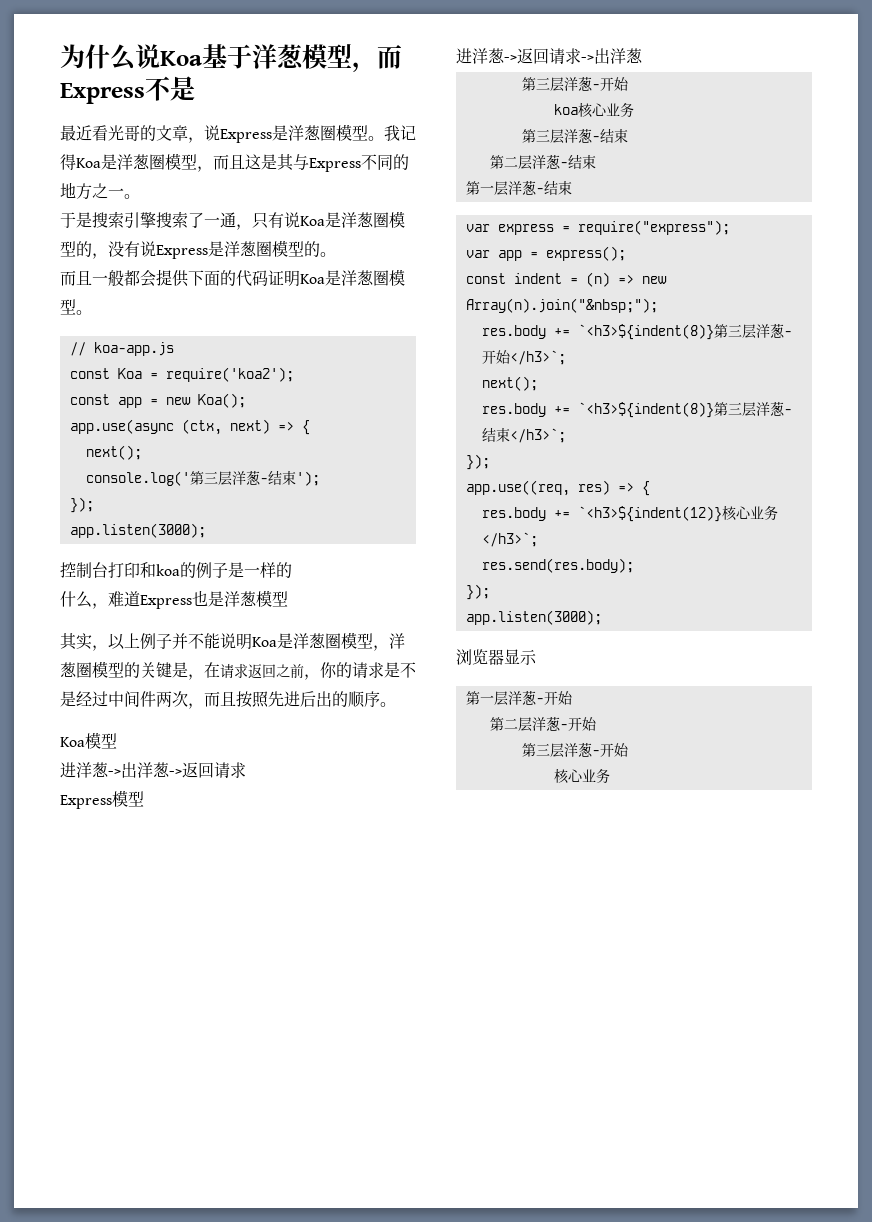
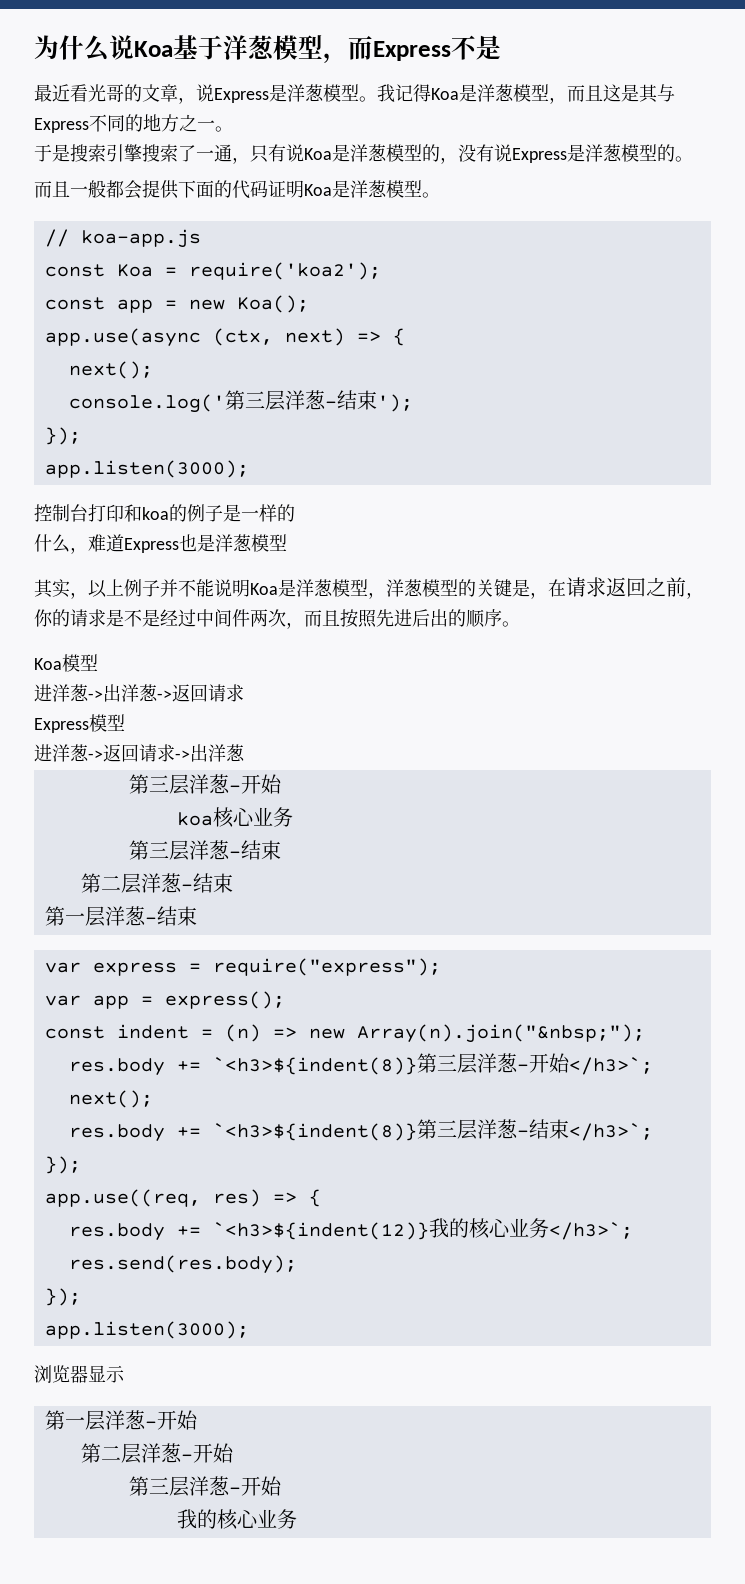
[320,125,336,141] 圈 -> (324, 93) none
[149,154,165,170] 圈 -> (514, 93) none
[373,212,389,228] 圈 -> (387, 153) none
[256,241,272,257] 圈 -> (622, 153) none
[373,270,389,286] 圈 -> (387, 189) none
[325,633,341,649] 圈 -> (333, 588) none
[76,662,92,678] 圈 -> (423, 588) none
(722, 514) none -> [428,1218,469,1238] 我的
(629, 750) none -> [176,1509,217,1529] 我的

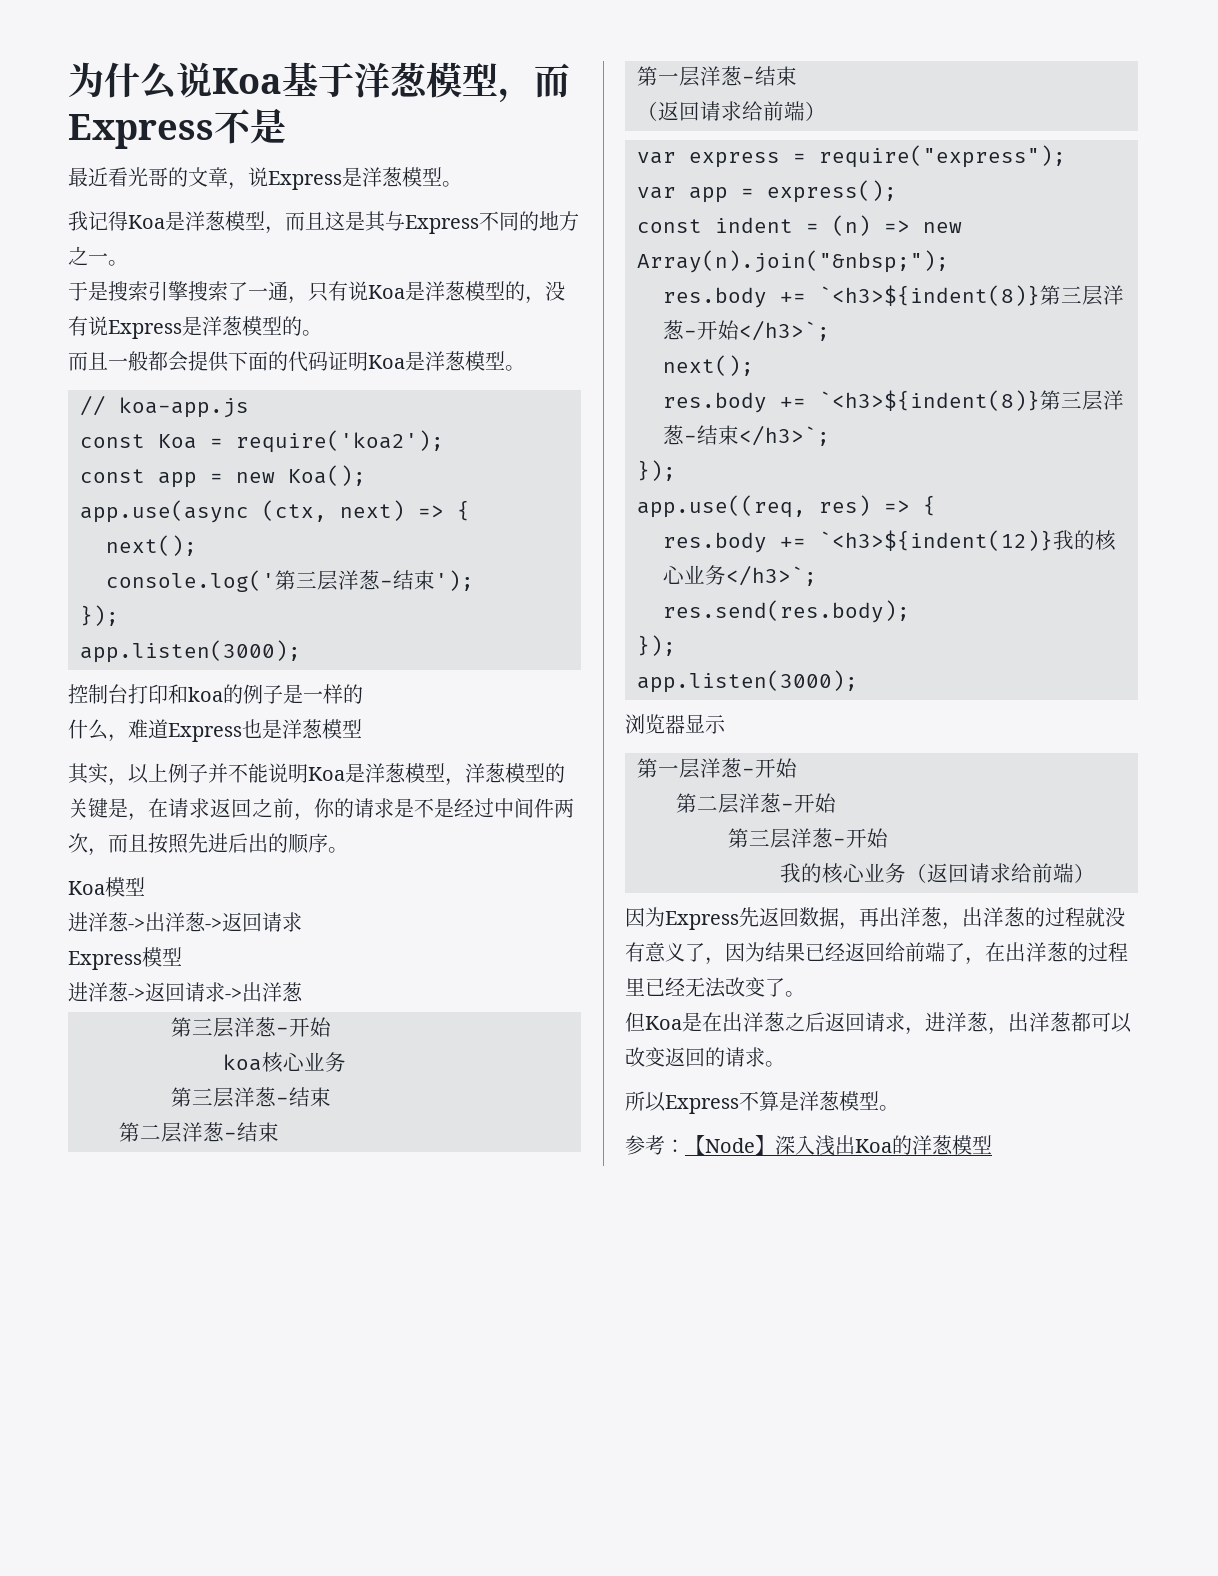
(377, 99) none -> (462, 184) //
(197, 916) none -> [637,101,826,121] // （返回请求给前端）
(297, 1519) none -> [906,863,1095,883] [625,907,1125,930] [625,942,1128,965] [625,977,805,998] [625,1012,1132,1035] [625,1047,785,1067] [625,1091,899,1114] [625,1135,992,1156] （返回请求给前端） // 因为Express先返回数据，再出洋葱，出洋葱的过程就没有意义了，因为结果已经返回给前端了，在出洋葱的过程里已经无法改变了。 // 但Koa是在出洋葱之后返回请求，进洋葱，出洋葱都可以改变返回的请求。 // 所以Express不算是洋葱模型。 // 参考：【Node】深入浅出Koa的洋葱模型

